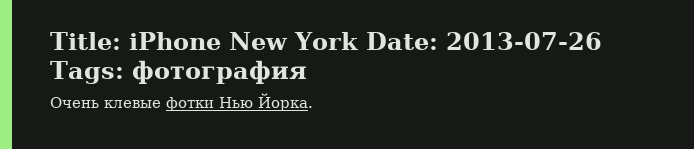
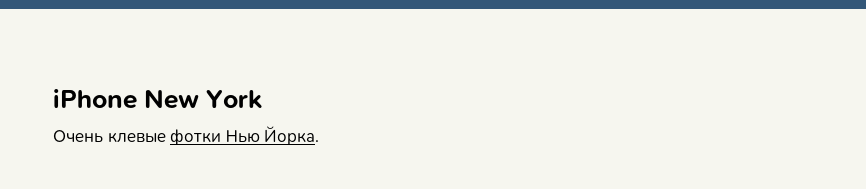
[50,32,121,50] Title: -> (53, 99) none
[365,32,602,50] [50,60,307,84] Date: 2013-07-26 Tags: фотография -> (263, 99) none

